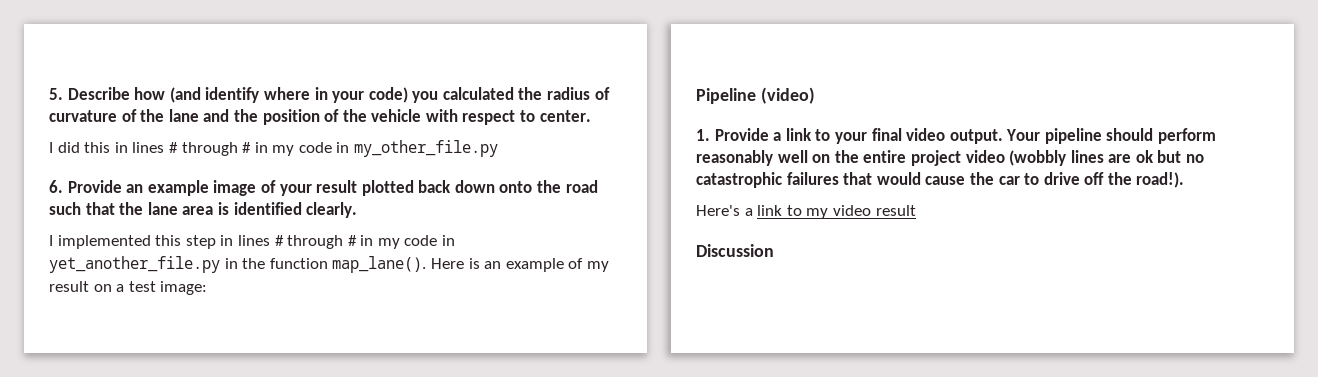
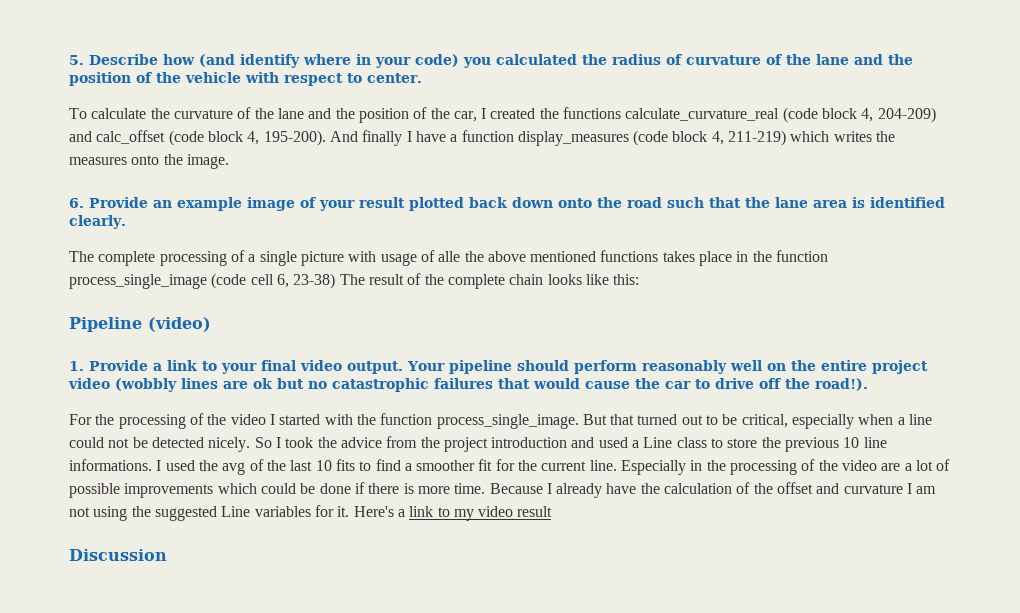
[49,140,499,157] I did this in lines # through # in my code in my_other_file.py -> [69,107,936,123] [69,130,896,146] [69,154,229,169] To calculate the curvature of the lane and the position of the car, I created the functions calculate_curvature_real (code block 4, 204-209) and calc_offset (code block 4, 195-200). And finally I have a function display_measures (code block 4, 211-219) which writes the measures onto the image.
[49,235,456,249] [49,256,609,273] [49,281,208,295] I implemented this step in lines # through # in my code in yet_another_file.py in the function map_lane(). Here is an example of my result on a test image: -> [69,250,829,266] [69,273,640,289] The complete processing of a single picture with usage of alle the above mentioned functions takes place in the function process_single_image (code cell 6, 23-38) The result of the complete chain looks like this:
(1185, 180) none -> [69,413,933,429] [69,436,887,452] [69,459,951,475] [69,482,937,498] [69,505,350,521] For the processing of the video I started with the function process_single_image. But that turned out to be critical, especially when a line could not be detected nicely. So I took the advice from the project introduction and used a Line class to store the previous 10 line informations. I used the avg of the last 10 fits to find a smoother fit for the current line. Especially in the processing of the video are a lot of possible improvements which could be done if there is more time. Because I already have the calculation of the offset and curvature I am not using the suggested Line variables for it.

